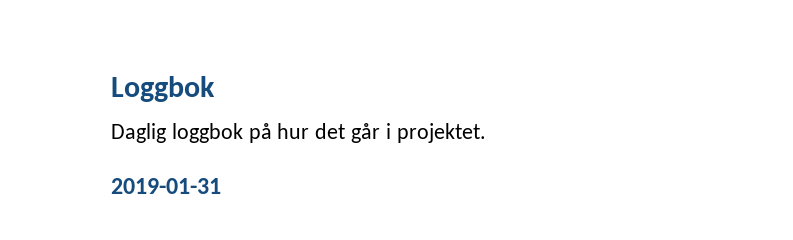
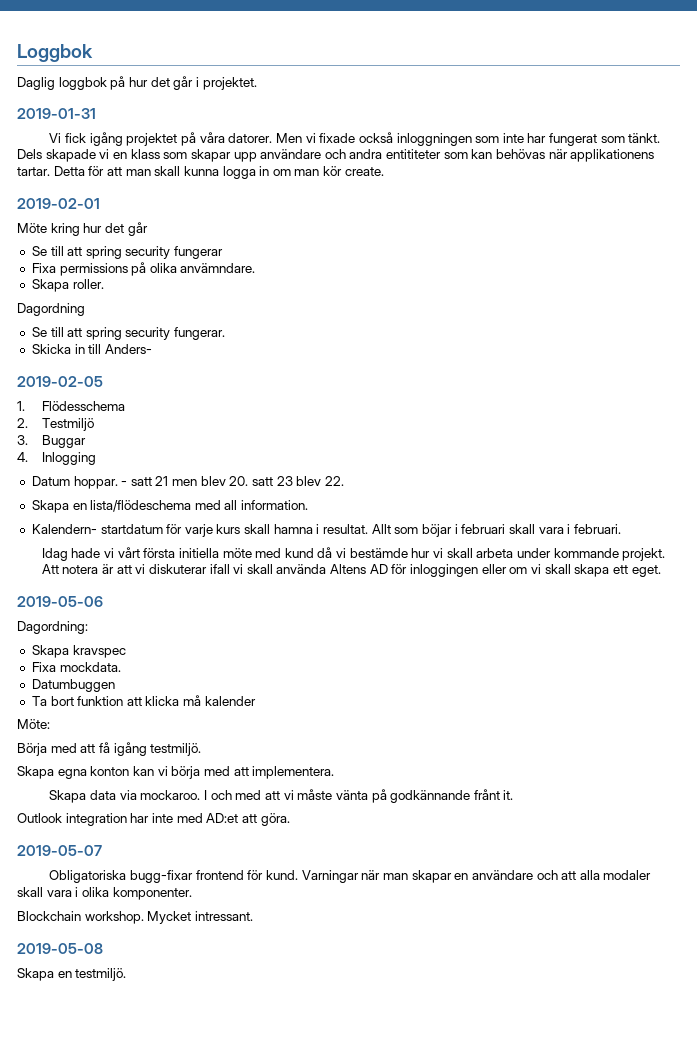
(221, 186) none -> [49,132,661,146] [17,149,655,162] [17,166,384,179] [17,198,100,209] [17,222,148,236] [31,246,224,259] [31,262,256,276] [31,279,104,292] [17,303,85,316] [31,327,226,340] [31,344,152,354] [17,376,103,387] [17,401,125,411] [17,418,94,431] [17,435,86,448] [17,452,96,465] [31,476,344,489] [31,500,309,513] [31,524,621,537] [41,547,666,561] [41,564,661,577] [17,596,103,607] [17,621,88,634] [31,645,126,658] [31,662,121,672] [31,679,115,692] [31,695,256,706] [17,719,50,729] [17,742,202,756] [17,766,335,779] [49,789,514,803] [17,813,290,826] [17,845,102,856] [49,870,652,883] [17,887,192,900] [17,911,253,924] [17,943,103,954] [17,968,127,981] // Vi fick igång projektet på våra datorer. Men vi fixade också inloggningen som inte har fungerat som tänkt. Dels skapade vi en klass som skapar upp användare och andra entititeter som kan behövas när applikationens tartar. Detta för att man skall kunna logga in om man kör create. // 2019-02-01 // Möte kring hur det går // Se till att spring security fungerar // Fixa permissions på olika anvämndare. // Skapa roller. // Dagordning // Se till att spring security fungerar. // Skicka in till Anders- // 2019-02-05 // 1. Flödesschema // 2. Testmiljö // 3. Buggar // 4. Inlogging // Datum hoppar. - satt 21 men blev 20. satt 23 blev 22. // Skapa en lista/flödeschema med all information. // Kalendern- startdatum för varje kurs skall hamna i resultat. Allt som böjar i februari skall vara i februari. // Idag hade vi vårt första initiella möte med kund då vi bestämde hur vi skall arbeta under kommande projekt. Att notera är att vi diskuterar ifall vi skall använda Altens AD för inloggingen eller om vi skall skapa ett eget. // 2019-05-06 // Dagordning: // Skapa kravspec // Fixa mockdata. // Datumbuggen // Ta bort funktion att klicka må kalender // Möte: // Börja med att få igång testmiljö. // Skapa egna konton kan vi börja med att implementera. // Skapa data via mockaroo. I och med att vi måste vänta på godkännande frånt it. // Outlook integration har inte med AD:et att göra. // 2019-05-07 // Obligatoriska bugg-fixar frontend för kund. Varningar när man skapar en användare och att alla modaler skall vara i olika komponenter. // Blockchain workshop. Mycket intressant. // 2019-05-08 // Skapa en testmiljö.

